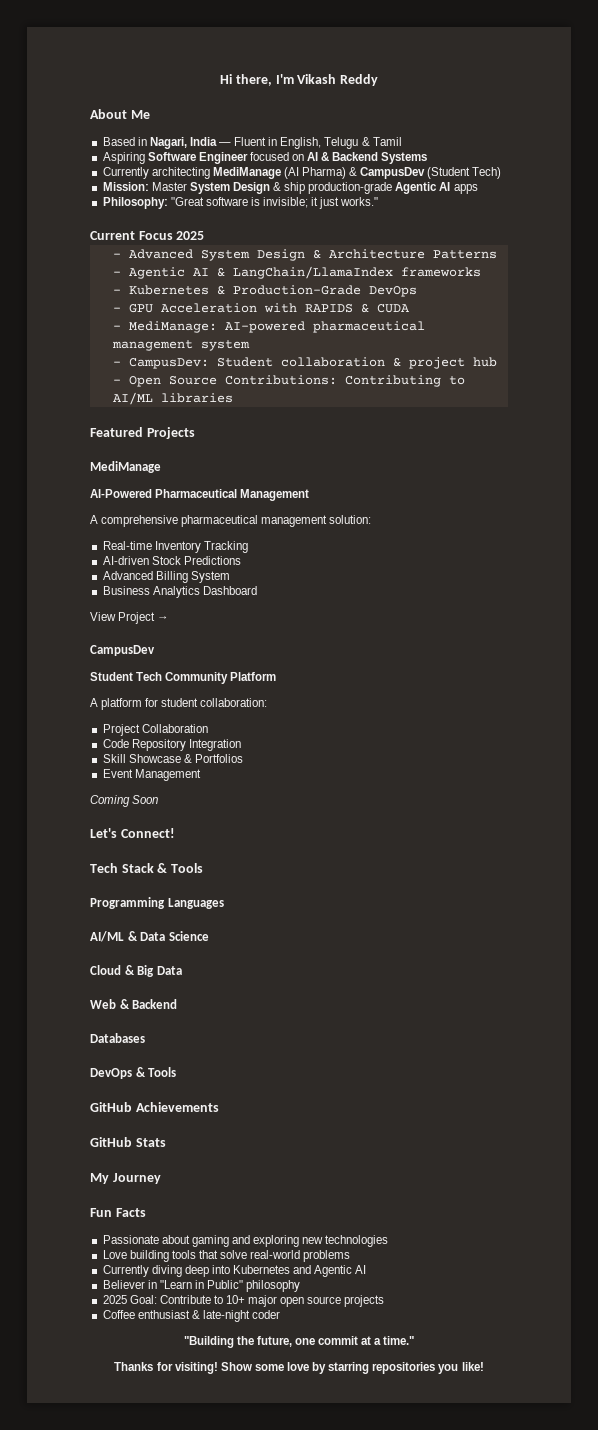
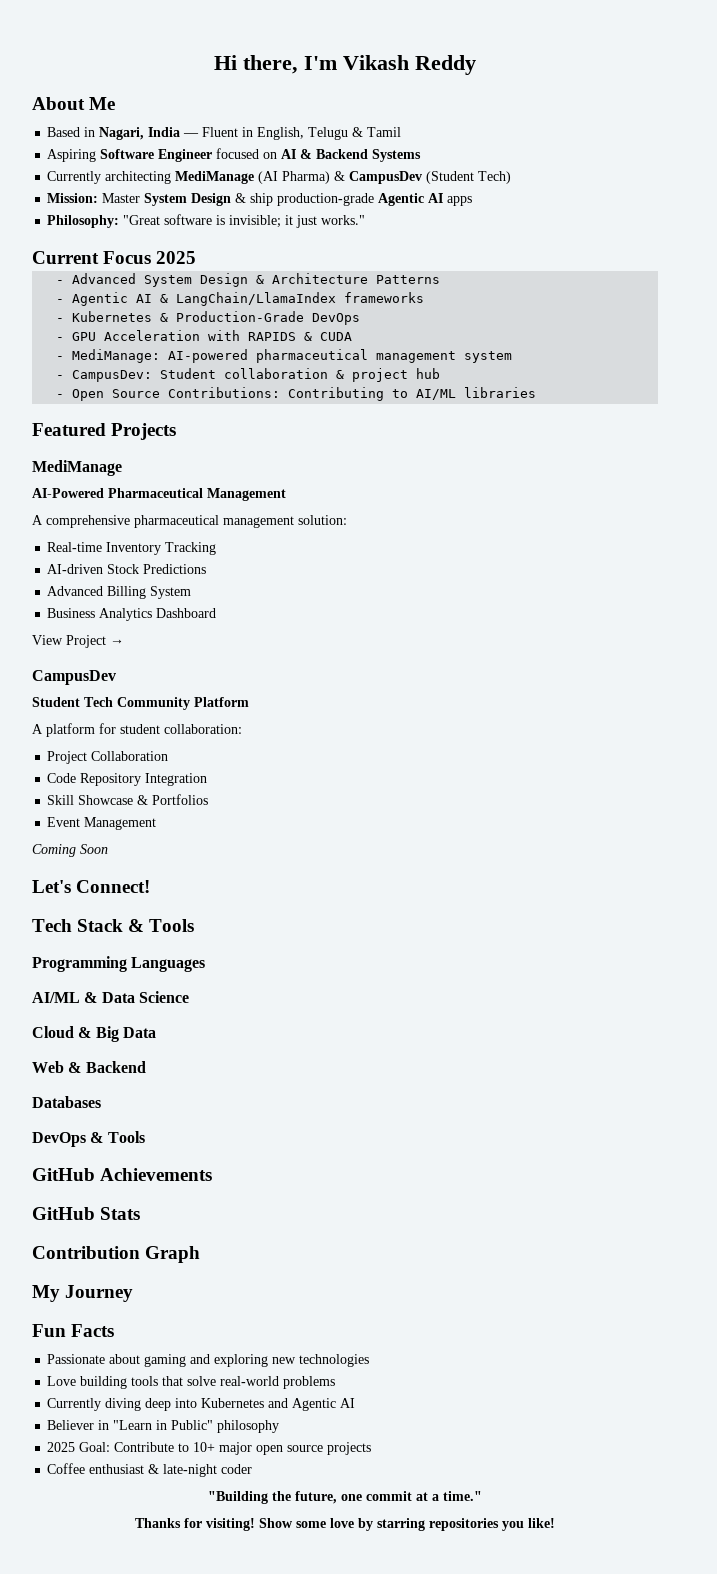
(166, 1142) none -> [32,1246,201,1263] // Contribution Graph

